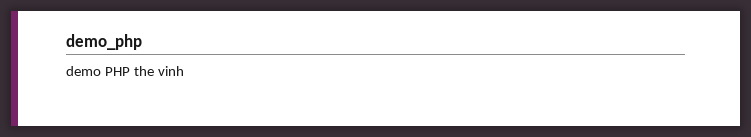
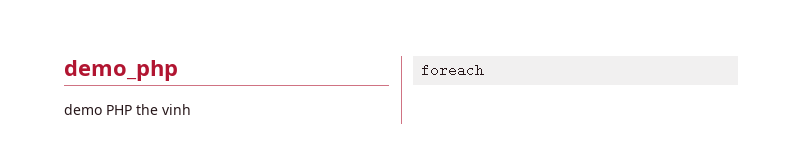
(184, 71) none -> [421,63,485,77] // foreach

